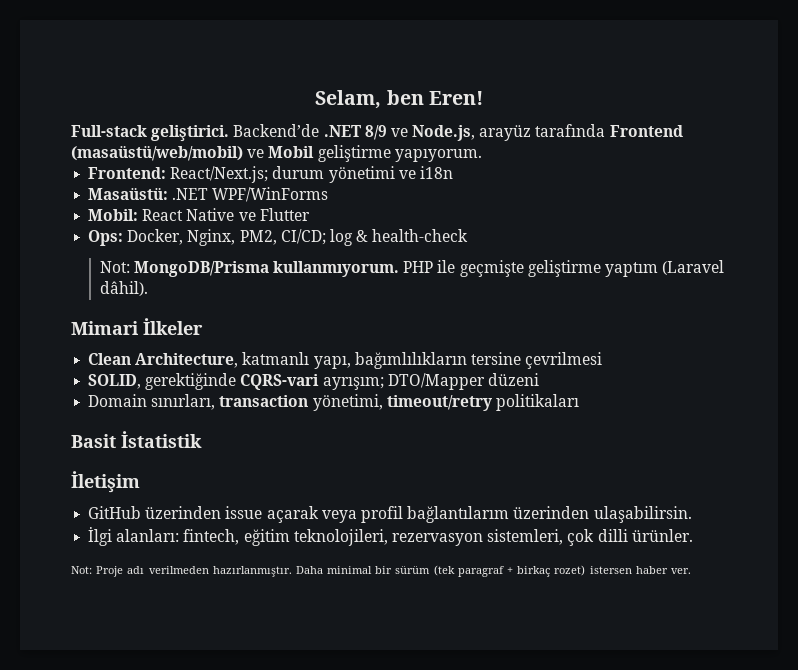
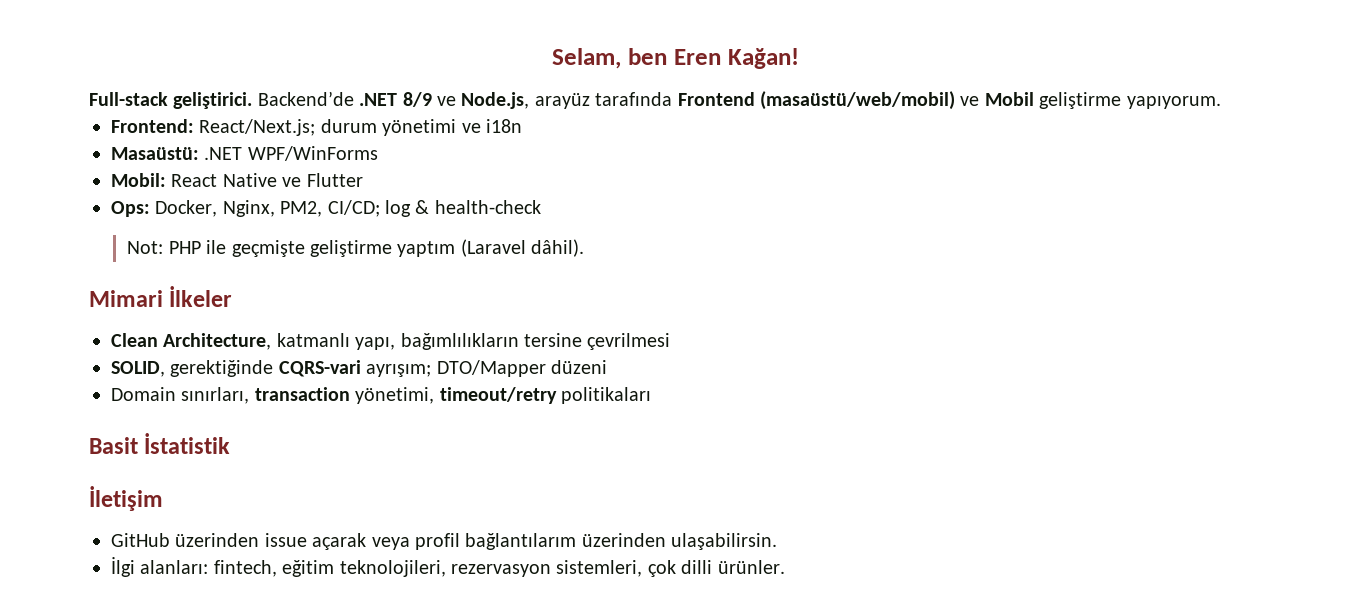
[428,91,483,105] Eren! -> [673,48,799,69] Eren Kağan!
[133,261,400,277] MongoDB/Prisma kullanmıyorum. -> (164, 247) none
[71,565,691,577] // Not: Proje adı verilmeden hazırlanmıştır. Daha minimal bir sürüm (tek paragraf + birkaç rozet) istersen haber ver. -> (785, 567) none

